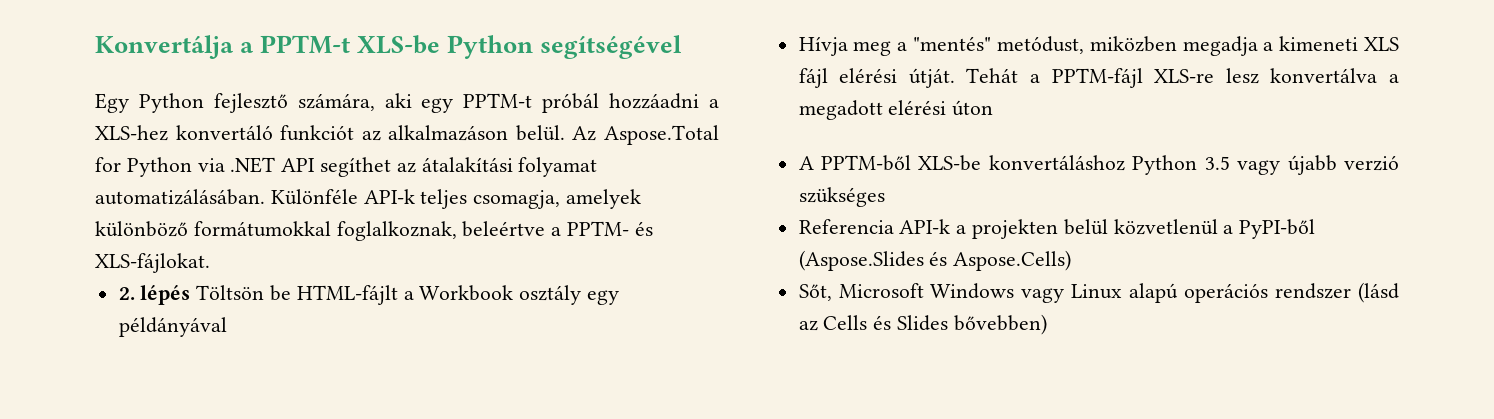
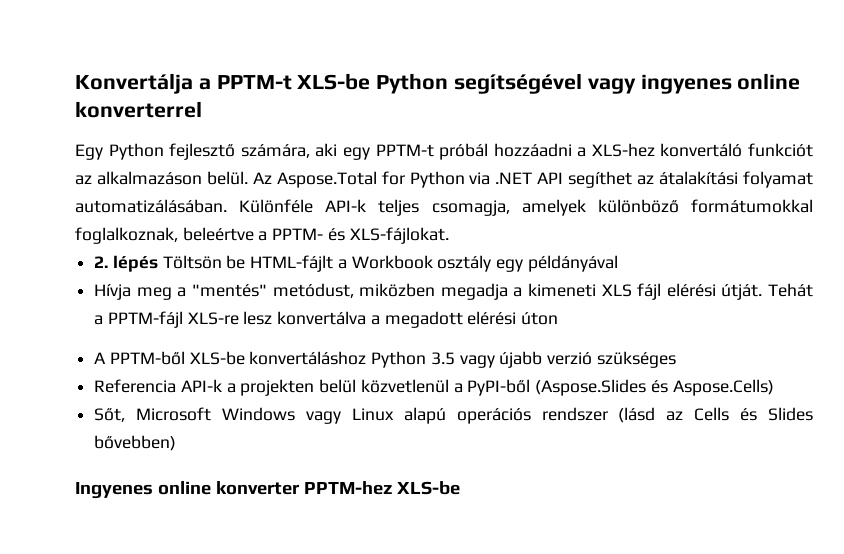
(683, 47) none -> [587,73,801,94] [75,101,202,118] vagy ingyenes online konverterrel
(1047, 324) none -> [75,481,460,499] // Ingyenes online konverter PPTM-hez XLS-be

